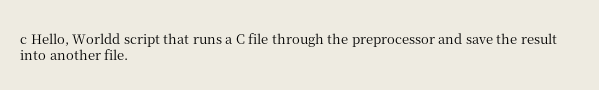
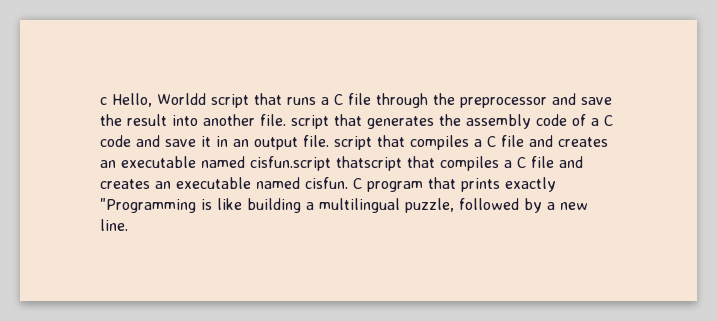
(129, 54) none -> [291,114,613,129] [100,135,608,150] [100,156,583,171] [100,177,556,192] [100,198,588,213] [100,219,128,231] script that generates the assembly code of a C code and save it in an output file. script that compiles a C file and creates an executable named cisfun.script thatscript that compiles a C file and creates an executable named cisfun. C program that prints exactly "Programming is like building a multilingual puzzle, followed by a new line.

